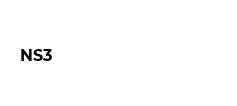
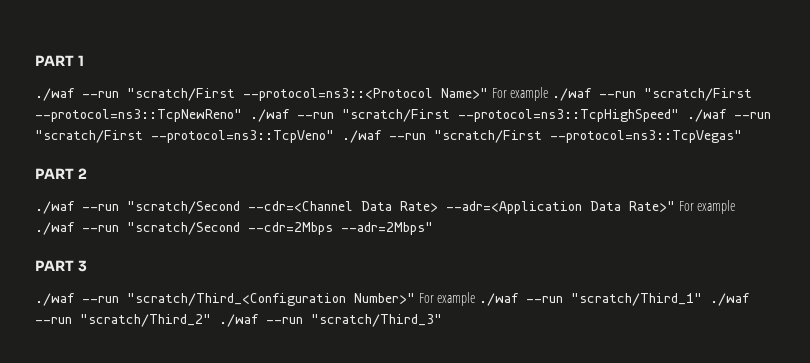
[20,49,52,61] NS3 -> [35,55,84,66] [35,87,752,101] [35,109,771,122] [35,130,742,143] [35,168,87,179] [35,200,736,214] [35,222,433,235] [35,260,87,272] [35,292,750,306] [35,314,442,327] PART 1 // ./waf --run "scratch/First --protocol=ns3::<Protocol Name>" For example ./waf --run "scratch/First --protocol=ns3::TcpNewReno" ./waf --run "scratch/First --protocol=ns3::TcpHighSpeed" ./waf --run "scratch/First --protocol=ns3::TcpVeno" ./waf --run "scratch/First --protocol=ns3::TcpVegas" // PART 2 // ./waf --run "scratch/Second --cdr=<Channel Data Rate> --adr=<Application Data Rate>" For example ./waf --run "scratch/Second --cdr=2Mbps --adr=2Mbps" // PART 3 // ./waf --run "scratch/Third_<Configuration Number>" For example ./waf --run "scratch/Third_1" ./waf --run "scratch/Third_2" ./waf --run "scratch/Third_3"

